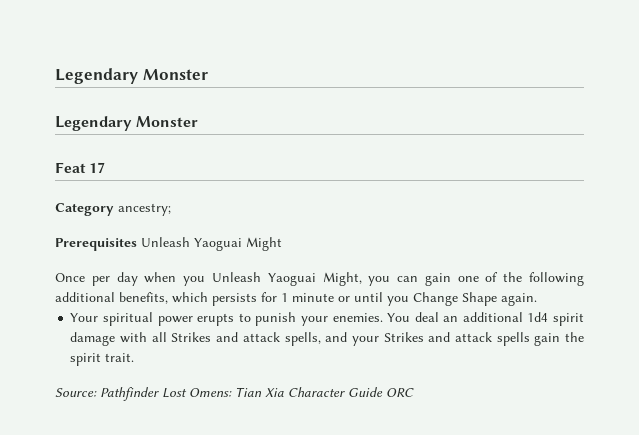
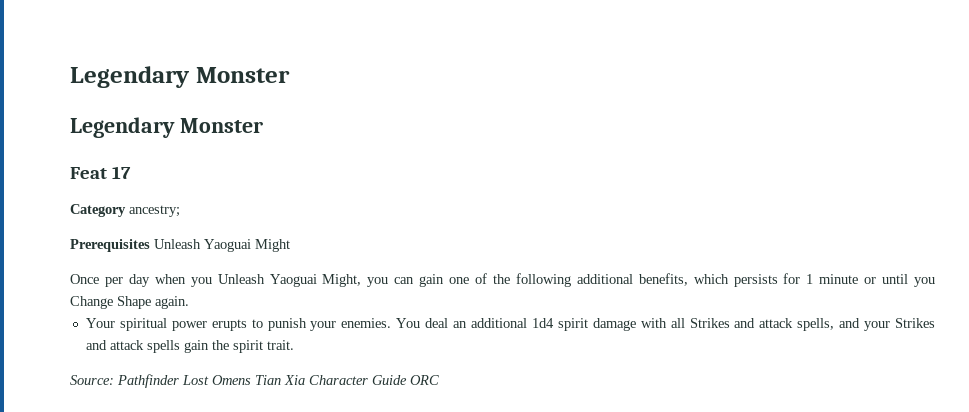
[189,388,232,397] Omens: -> [212,375,251,385] Omens

